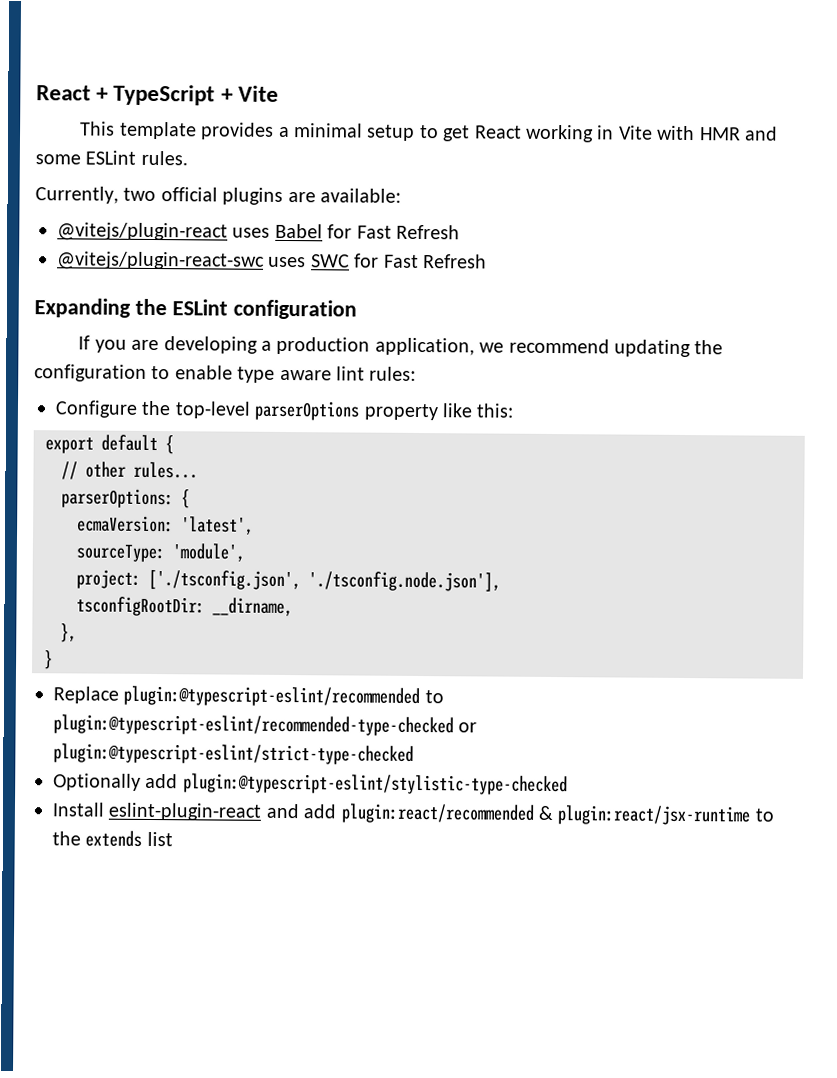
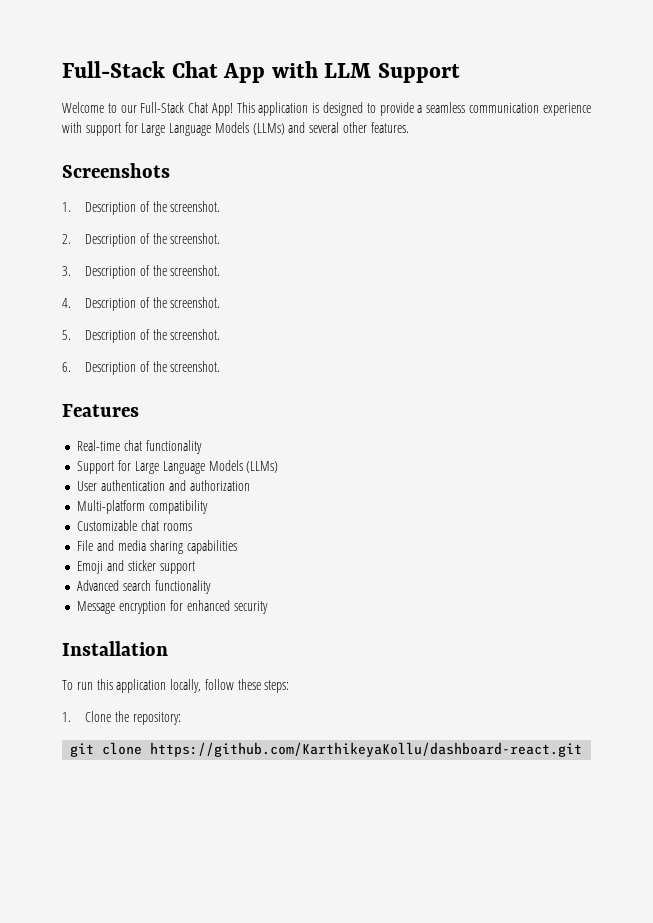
[36,84,279,106] [80,121,778,143] [35,150,188,166] [35,186,401,205] [57,222,460,242] [57,251,487,271] [34,298,357,320] [78,335,724,358] [34,364,417,383] [55,400,515,421] [45,434,174,455] [61,461,198,480] [61,488,190,509] [77,515,254,535] [76,543,245,563] [76,569,501,592] [76,596,293,617] [60,623,77,643] [44,650,53,670] [53,685,444,708] [53,714,478,737] [53,743,414,765] [53,773,568,796] [52,802,774,826] [52,830,173,847] React + TypeScript + Vite // This template provides a minimal setup to get React working in Vite with HMR and some ESLint rules. // Currently, two official plugins are available: // @vitejs/plugin-react uses Babel for Fast Refresh // @vitejs/plugin-react-swc uses SWC for Fast Refresh // Expanding the ESLint configuration // If you are developing a production application, we recommend updating the configuration to enable type aware lint rules: // Configure the top-level parserOptions property like this: // export default { // // other rules... // parserOptions: { // ecmaVersion: 'latest', // sourceType: 'module', // project: ['./tsconfig.json', './tsconfig.node.json'], // tsconfigRootDir: __dirname, // }, // } // Replace plugin:@typescript-eslint/recommended to plugin:@typescript-eslint/recommended-type-checked or plugin:@typescript-eslint/strict-type-checked // Optionally add plugin:@typescript-eslint/stylistic-type-checked // Install eslint-plugin-react and add plugin:react/recommended & plugin:react/jsx-runtime to the extends list -> [62,61,461,83] [62,102,591,116] [62,122,409,136] [62,163,170,178] [62,201,221,215] [62,233,221,247] [62,265,221,279] [62,297,221,311] [62,329,221,343] [62,361,221,375] [62,404,139,417] [77,440,202,454] [77,460,279,474] [77,480,250,491] [77,500,209,514] [77,520,192,531] [77,540,237,554] [77,560,195,574] [77,580,211,594] [77,600,268,614] [62,641,168,656] [62,679,290,693] [62,711,181,725] [70,742,583,757] Full-Stack Chat App with LLM Support // Welcome to our Full-Stack Chat App! This application is designed to provide a seamless communication experience with support for Large Language Models (LLMs) and several other features. // Screenshots // 1. Description of the screenshot. // 2. Description of the screenshot. // 3. Description of the screenshot. // 4. Description of the screenshot. // 5. Description of the screenshot. // 6. Description of the screenshot. // Features // Real-time chat functionality // Support for Large Language Models (LLMs) // User authentication and authorization // Multi-platform compatibility // Customizable chat rooms // File and media sharing capabilities // Emoji and sticker support // Advanced search functionality // Message encryption for enhanced security // Installation // To run this application locally, follow these steps: // 1. Clone the repository: // git clone https://github.com/KarthikeyaKollu/dashboard-react.git

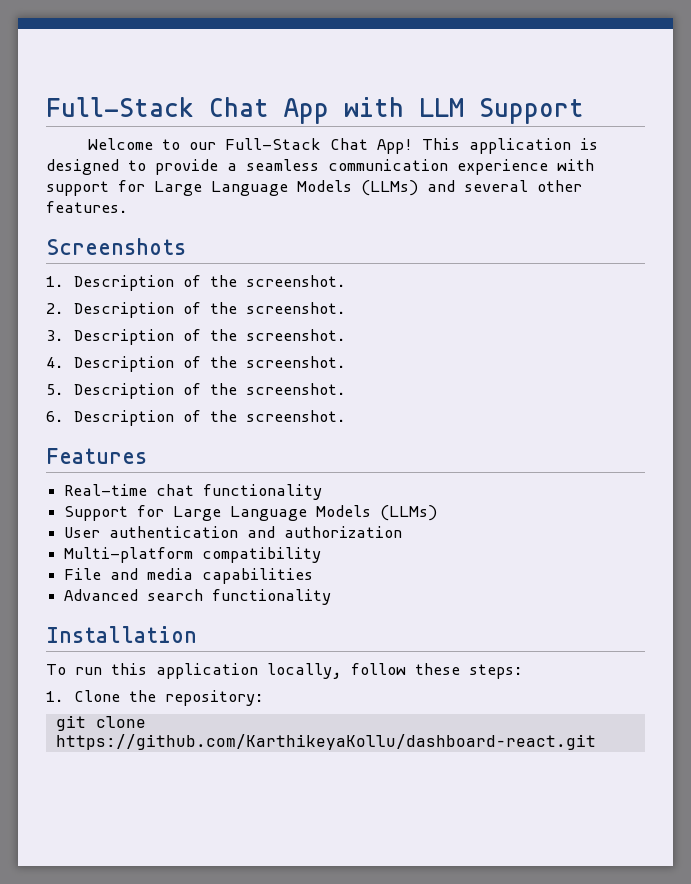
[77,520,192,531] // Customizable chat rooms -> (322, 555) none
[149,540,183,554] sharing -> (194, 574) none
[77,560,195,574] // Emoji and sticker support -> (314, 576) none
[77,600,268,614] // Message encryption for enhanced security -> (332, 597) none

